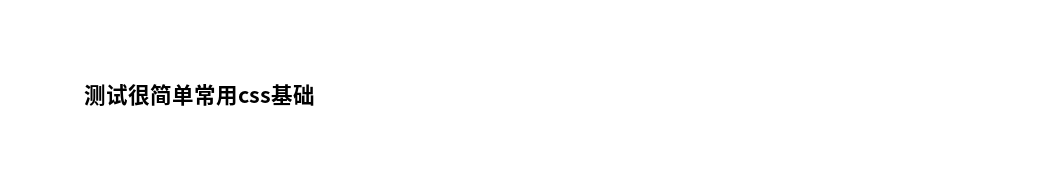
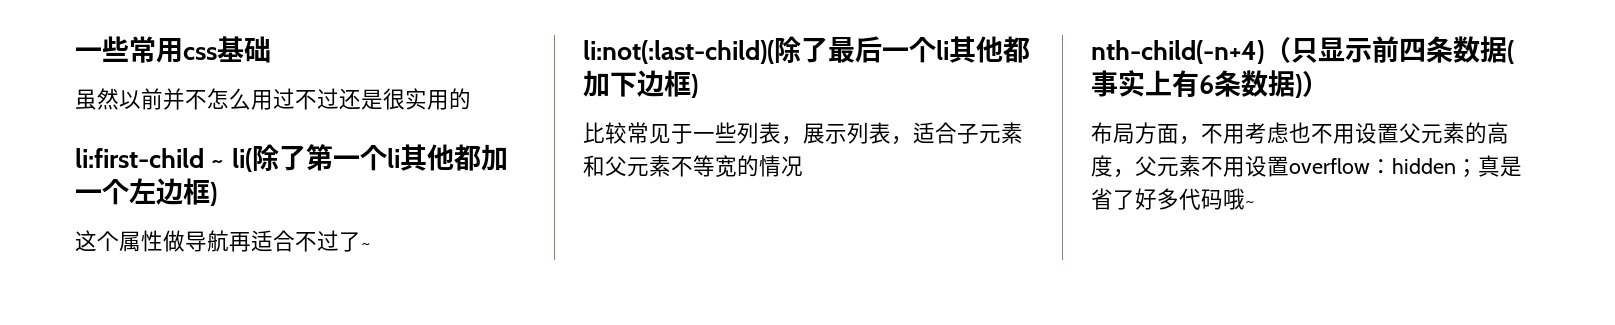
[84,84,194,106] 测试很简单 -> [75,36,129,62] 一些
(315, 95) none -> [75,88,471,110] [75,144,508,172] [75,178,217,206] [75,230,371,252] [583,36,1030,64] [583,70,698,98] [583,122,1023,145] [583,155,803,177] [1091,36,1514,64] [1091,70,1329,98] [1091,122,1509,145] [1091,155,1522,178] [1091,188,1255,210] // 虽然以前并不怎么用过不过还是很实用的 // li:first-child ~ li(除了第一个li其他都加一个左边框) // 这个属性做导航再适合不过了~ // li:not(:last-child)(除了最后一个li其他都加下边框) // 比较常见于一些列表，展示列表，适合子元素和父元素不等宽的情况 // nth-child(-n+4)（只显示前四条数据(事实上有6条数据)） // 布局方面，不用考虑也不用设置父元素的高度，父元素不用设置overflow：hidden；真是省了好多代码哦~

